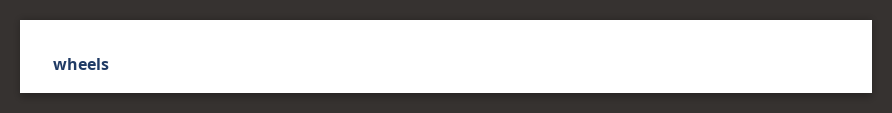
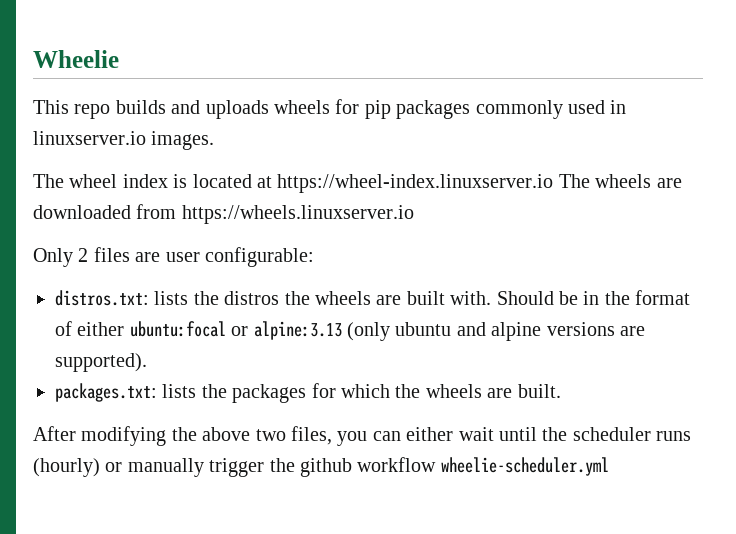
[53,58,109,70] wheels -> [33,50,119,68] [33,99,627,119] [33,131,215,150] [33,174,682,193] [33,204,414,224] [33,247,314,267] [55,290,691,306] [55,321,645,341] [55,353,147,372] [55,383,561,403] [33,426,692,446] [33,457,609,477] Wheelie // This repo builds and uploads wheels for pip packages commonly used in linuxserver.io images. // The wheel index is located at https://wheel-index.linuxserver.io The wheels are downloaded from https://wheels.linuxserver.io // Only 2 files are user configurable: // distros.txt: lists the distros the wheels are built with. Should be in the format of either ubuntu:focal or alpine:3.13 (only ubuntu and alpine versions are supported). // packages.txt: lists the packages for which the wheels are built. // After modifying the above two files, you can either wait until the scheduler runs (hourly) or manually trigger the github workflow wheelie-scheduler.yml

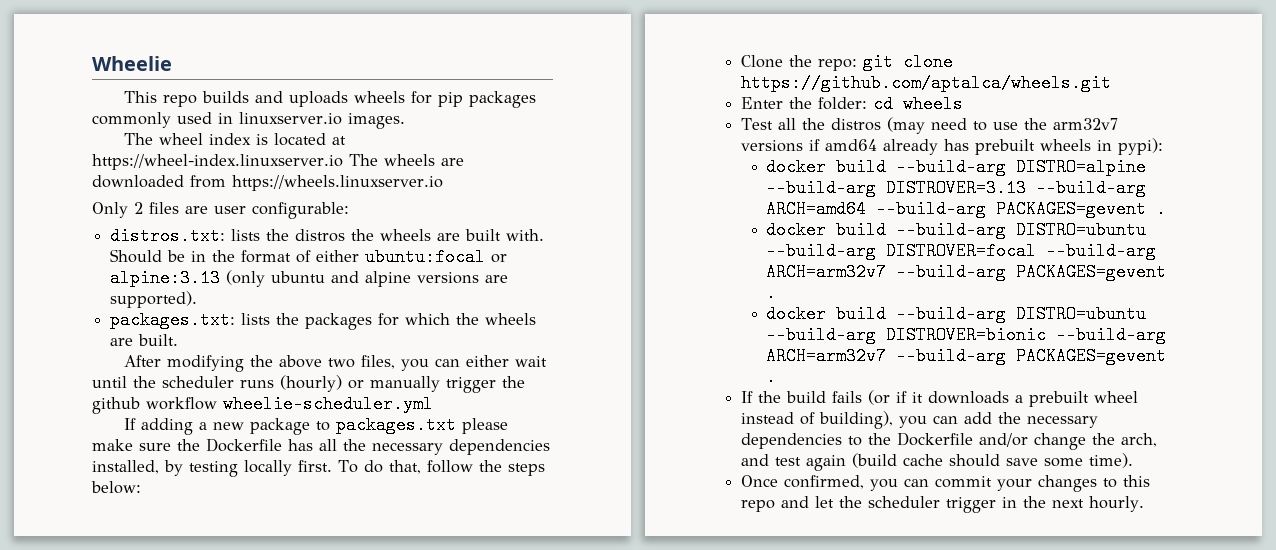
(609, 466) none -> [123,416,508,435] [92,438,550,455] [92,460,545,477] [91,481,141,494] [741,53,954,71] [741,74,1112,92] [741,95,964,113] [741,117,1119,134] [741,138,1164,155] [766,158,1147,176] [766,179,1147,197] [766,200,1167,218] [766,221,1147,239] [766,242,1157,260] [766,263,1167,281] [766,284,777,302] [766,305,1147,323] [766,326,1167,344] [766,347,1167,365] [766,368,777,386] [741,390,1139,407] [741,411,1099,429] [741,432,1158,450] [741,453,1134,471] [741,475,1151,492] [741,496,1145,513] // If adding a new package to packages.txt please make sure the Dockerfile has all the necessary dependencies installed, by testing locally first. To do that, follow the steps below: // Clone the repo: git clone https://github.com/aptalca/wheels.git // Enter the folder: cd wheels // Test all the distros (may need to use the arm32v7 versions if amd64 already has prebuilt wheels in pypi): // docker build --build-arg DISTRO=alpine --build-arg DISTROVER=3.13 --build-arg ARCH=amd64 --build-arg PACKAGES=gevent . // docker build --build-arg DISTRO=ubuntu --build-arg DISTROVER=focal --build-arg ARCH=arm32v7 --build-arg PACKAGES=gevent . // docker build --build-arg DISTRO=ubuntu --build-arg DISTROVER=bionic --build-arg ARCH=arm32v7 --build-arg PACKAGES=gevent . // If the build fails (or if it downloads a prebuilt wheel instead of building), you can add the necessary dependencies to the Dockerfile and/or change the arch, and test again (build cache should save some time). // Once confirmed, you can commit your changes to this repo and let the scheduler trigger in the next hourly.

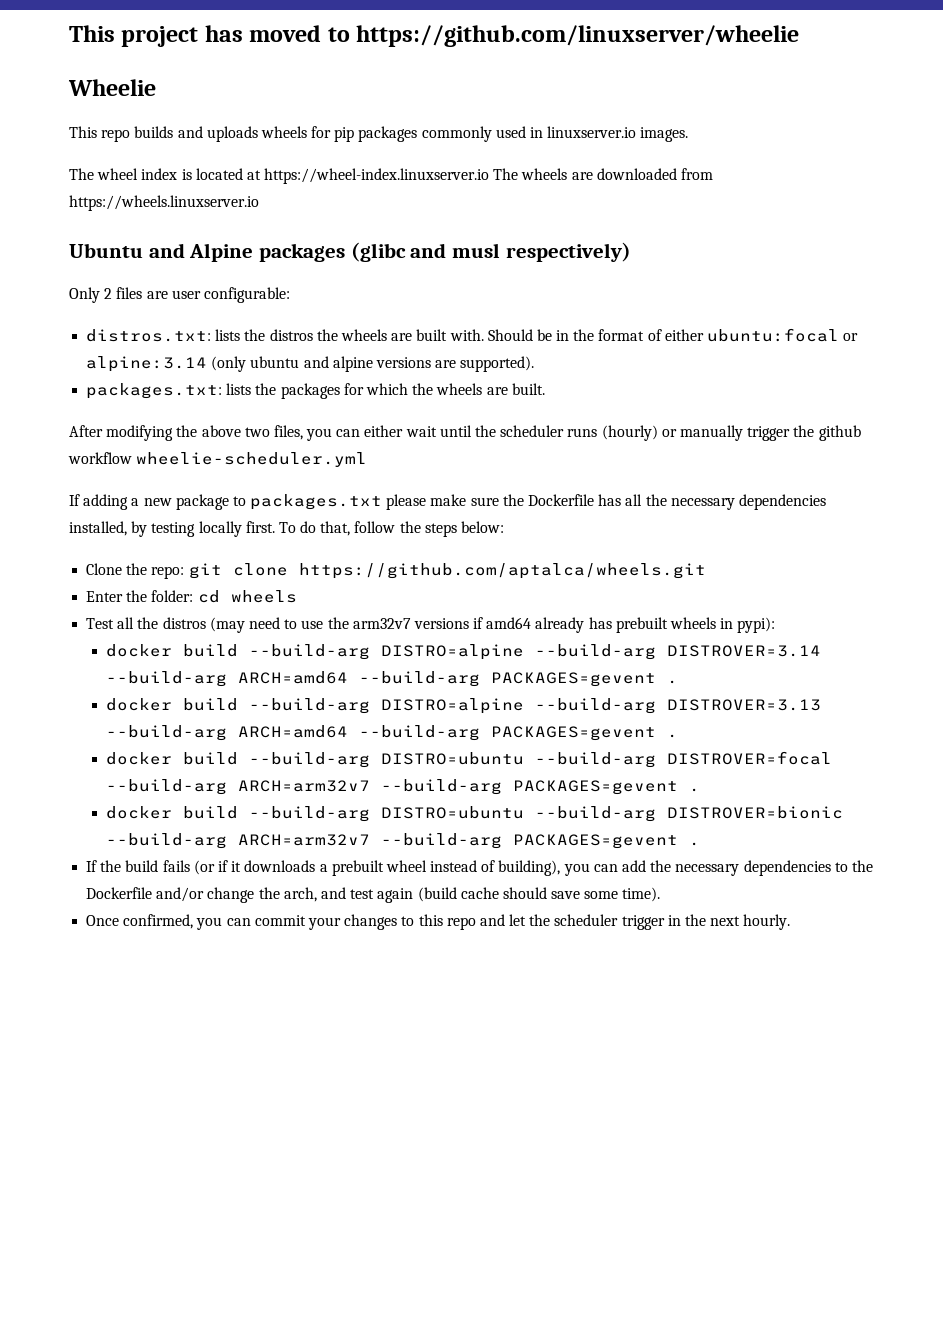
(92, 63) none -> [69,25,800,47] This project has moved to https://github.com/linuxserver/wheelie //
(443, 183) none -> [69,242,631,262] // Ubuntu and Alpine packages (glibc and musl respectively)
[110,269,221,287] alpine:3.13 -> [86,356,208,372] alpine:3.14
(1164, 146) none -> [106,644,822,660] [106,671,679,687] // docker build --build-arg DISTRO=alpine --build-arg DISTROVER=3.14 --build-arg ARCH=amd64 --build-arg PACKAGES=gevent .

